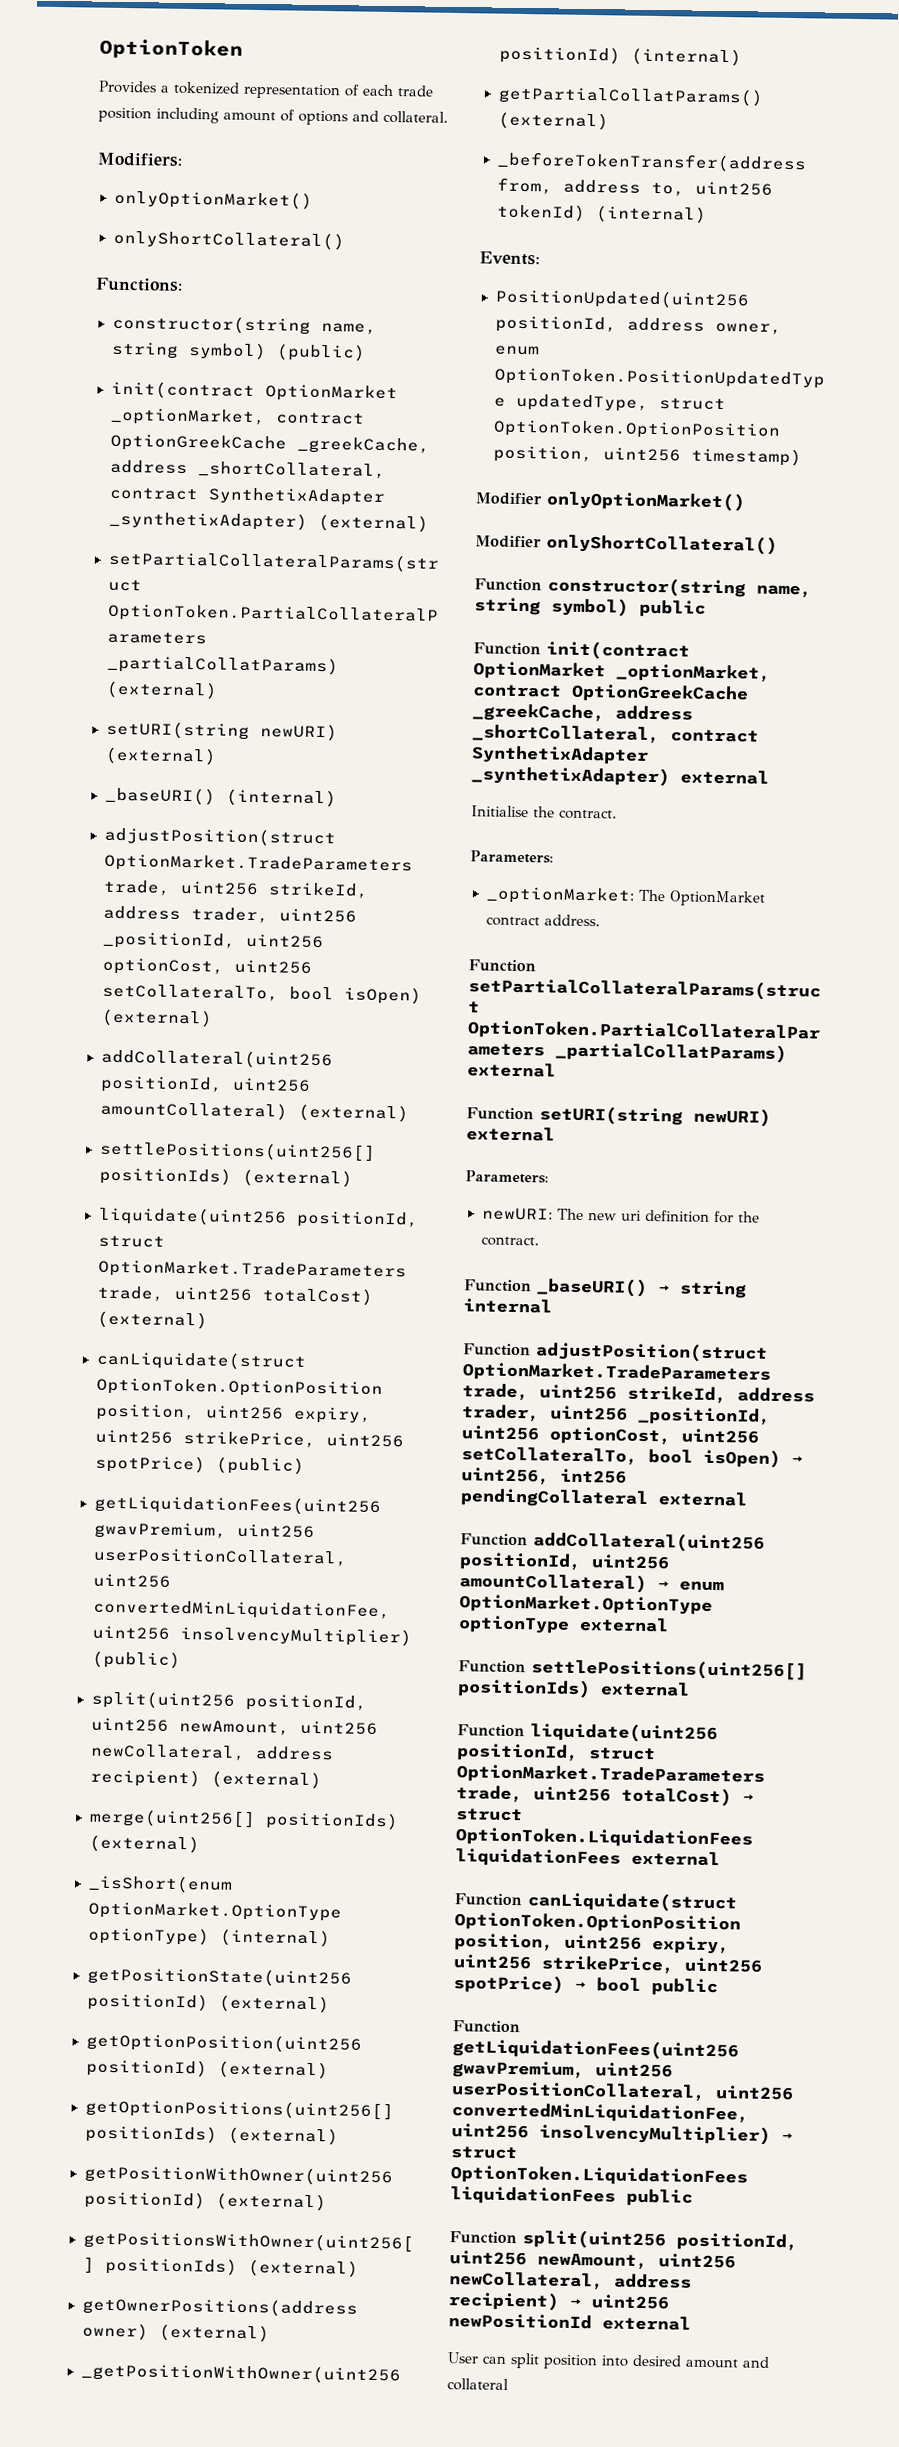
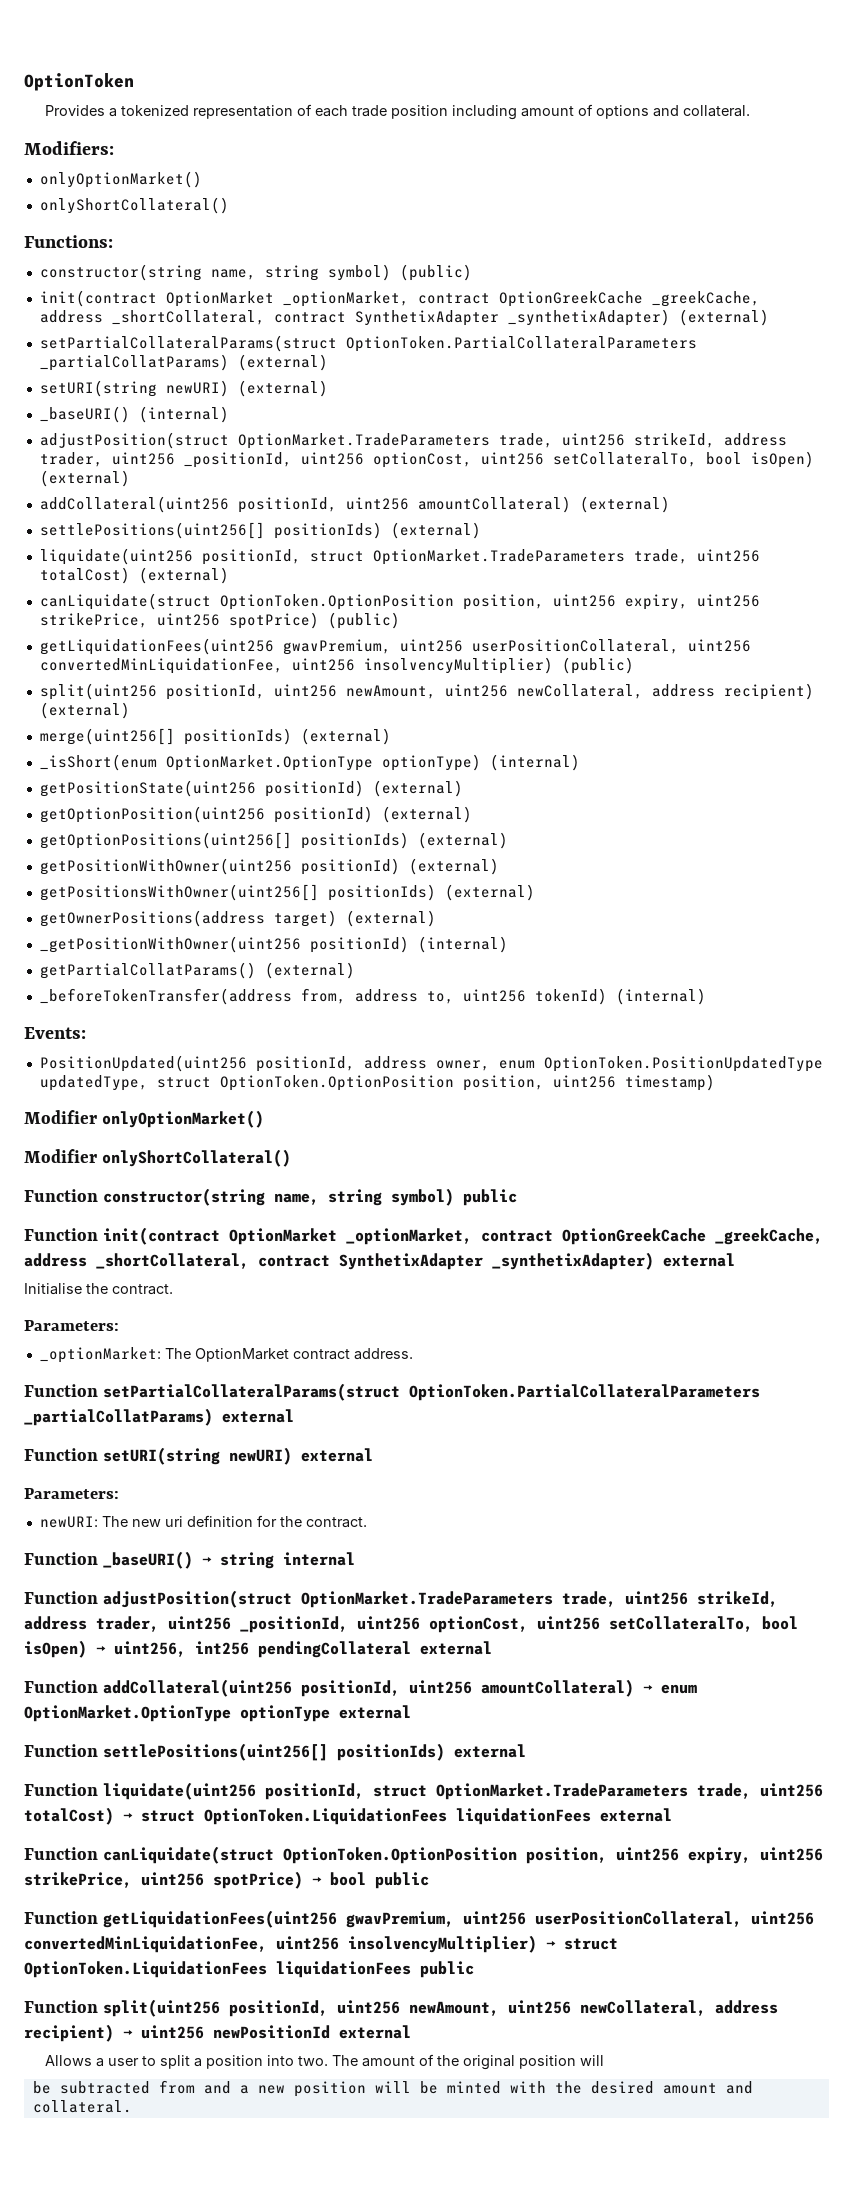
[81,2322,149,2341] owner) -> [273,910,337,927] target)
[447,2352,629,2370] User can split position into -> [45,2054,605,2070] [32,2080,582,2097] Allows a user to split a position into two. The amount of the original position will // be subtracted from and a new position will be minted with the
[447,2378,509,2392] collateral -> [32,2100,132,2113] collateral.

